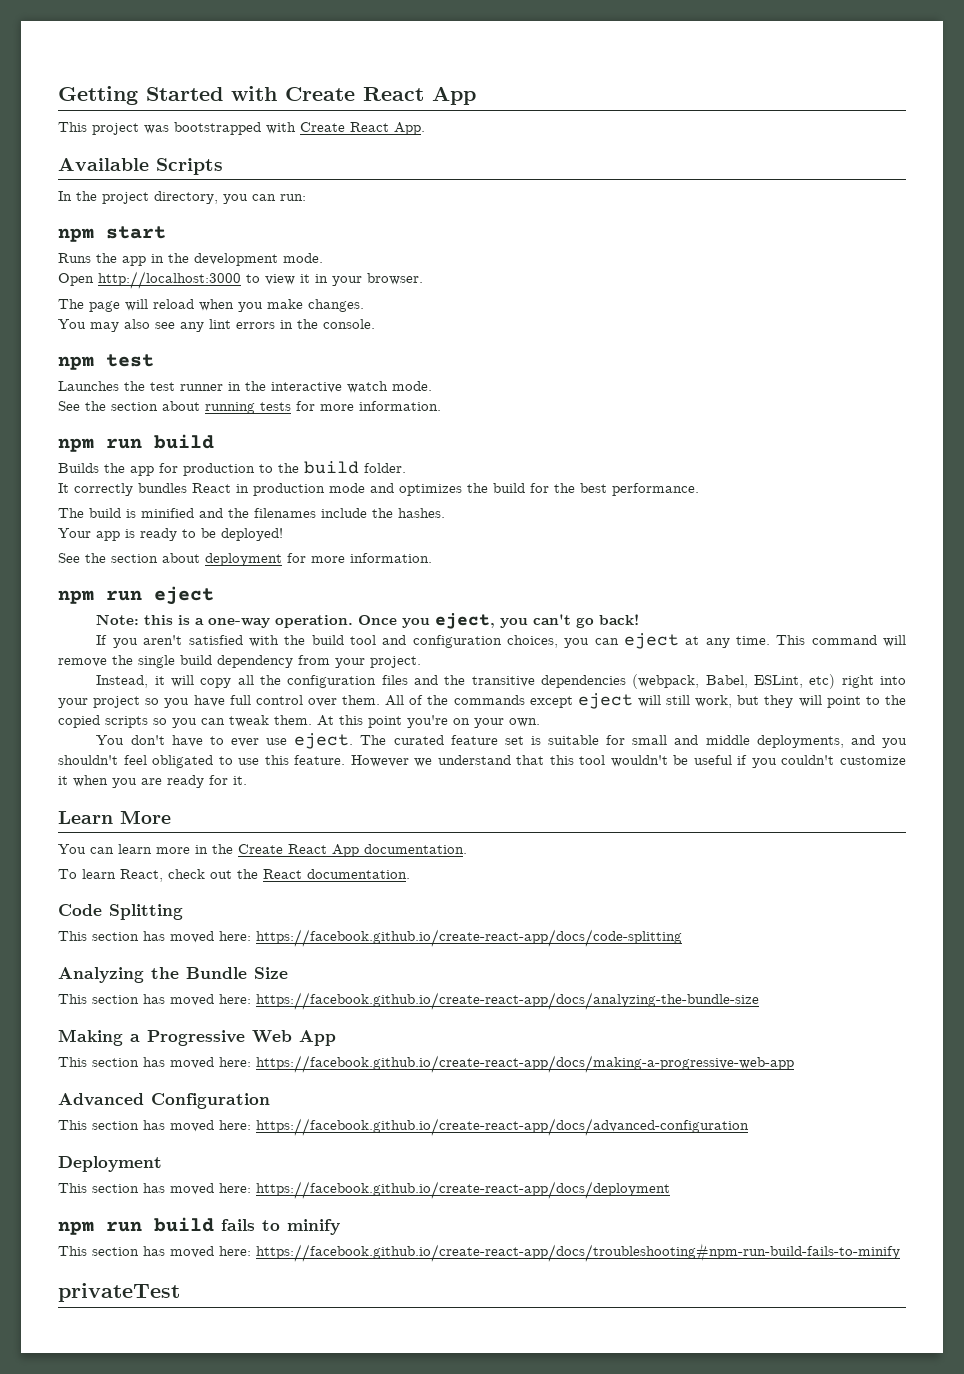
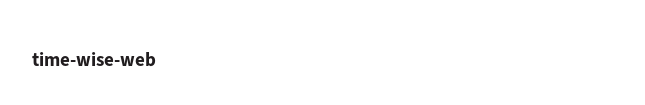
[58,86,476,105] [58,122,425,135] [58,158,223,175] [58,191,306,204] [58,226,166,242] [58,253,323,266] [58,271,423,289] [58,299,364,312] [58,319,375,332] [58,354,154,370] [58,381,432,393] [58,401,441,414] [58,434,214,452] [58,461,406,476] [58,483,699,496] [58,508,445,518] [58,528,283,541] [58,553,432,566] [58,586,214,605] [96,613,640,629] [96,633,907,649] [58,655,421,668] [96,674,906,689] [58,693,907,709] [58,715,540,728] [96,733,907,749] [58,755,906,768] [58,775,247,788] [58,810,171,824] [58,844,467,857] [58,869,410,882] [58,904,183,920] [58,929,682,947] [58,967,288,983] [58,992,759,1010] [58,1029,336,1046] [58,1055,794,1073] [58,1093,270,1109] [58,1118,749,1136] [58,1156,162,1172] [58,1181,670,1199] [58,1217,340,1235] [58,1243,900,1262] [58,1283,180,1302] Getting Started with Create React App // This project was bootstrapped with Create React App. // Available Scripts // In the project directory, you can run: // npm start // Runs the app in the development mode. // Open http://localhost:3000 to view it in your browser. // The page will reload when you make changes. // You may also see any lint errors in the console. // npm test // Launches the test runner in the interactive watch mode. // See the section about running tests for more information. // npm run build // Builds the app for production to the build folder. // It correctly bundles React in production mode and optimizes the build for the best performance. // The build is minified and the filenames include the hashes. // Your app is ready to be deployed! // See the section about deployment for more information. // npm run eject // Note: this is a one-way operation. Once you eject, you can't go back! // If you aren't satisfied with the build tool and configuration choices, you can eject at any time. This command will remove the single build dependency from your project. // Instead, it will copy all the configuration files and the transitive dependencies (webpack, Babel, ESLint, etc) right into your project so you have full control over them. All of the commands except eject will still work, but they will point to the copied scripts so you can tweak them. At this point you're on your own. // You don't have to ever use eject. The curated feature set is suitable for small and middle deployments, and you shouldn't feel obligated to use this feature. However we understand that this tool wouldn't be useful if you couldn't customize it when you are ready for it. // Learn More // You can learn more in the Create React App documentation. // To learn React, check out the React documentation. // Code Splitting // This section has moved here: https://facebook.github.io/create-react-app/docs/code-splitting // Analyzing the Bundle Size // This section has moved here: https://facebook.github.io/create-react-app/docs/analyzing-the-bundle-size // Making a Progressive Web App // This section has moved here: https://facebook.github.io/create-react-app/docs/making-a-progressive-web-app // Advanced Configuration // This section has moved here: https://facebook.github.io/create-react-app/docs/advanced-configuration // Deployment // This section has moved here: https://facebook.github.io/create-react-app/docs/deployment // npm run build fails to minify // This section has moved here: https://facebook.github.io/create-react-app/docs/troubleshooting#npm-run-build-fails-to-minify // privateTest -> [32,52,156,67] time-wise-web

